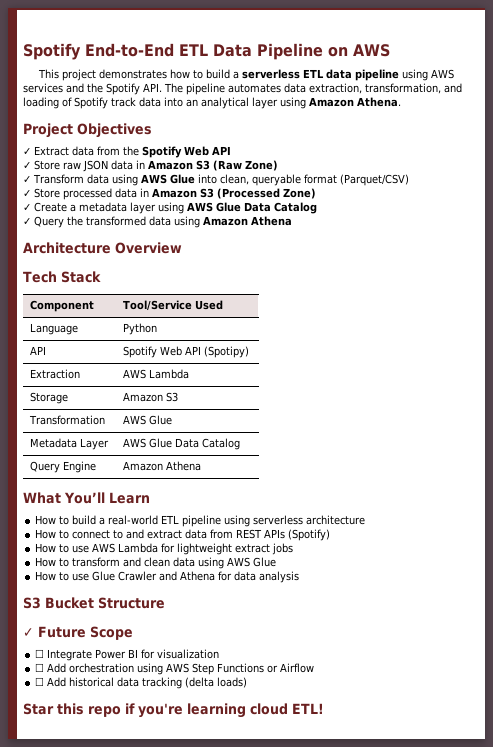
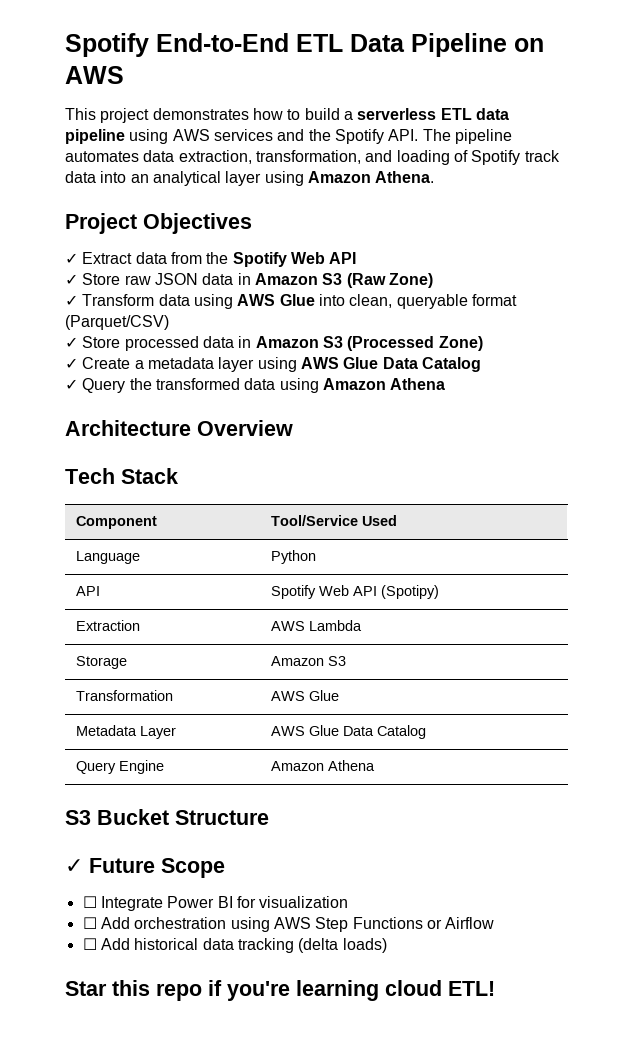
[23,492,150,504] [35,515,366,527] [35,529,331,541] [35,543,294,555] [35,557,277,569] [35,571,300,583] // What You’ll Learn // How to build a real-world ETL pipeline using serverless architecture // How to connect to and extract data from REST APIs (Spotify) // How to use AWS Lambda for lightweight extract jobs // How to transform and clean data using AWS Glue // How to use Glue Crawler and Athena for data analysis -> (375, 765) none

